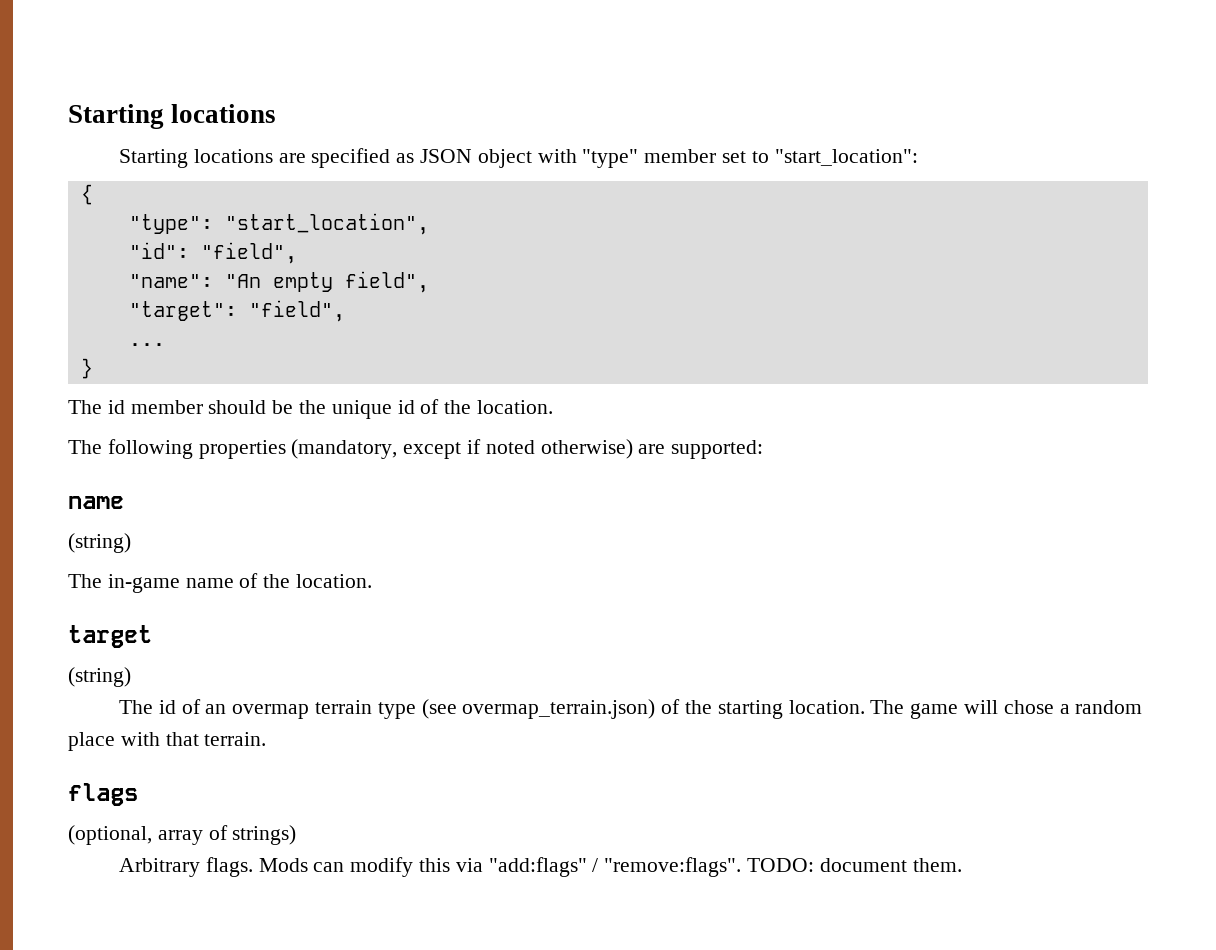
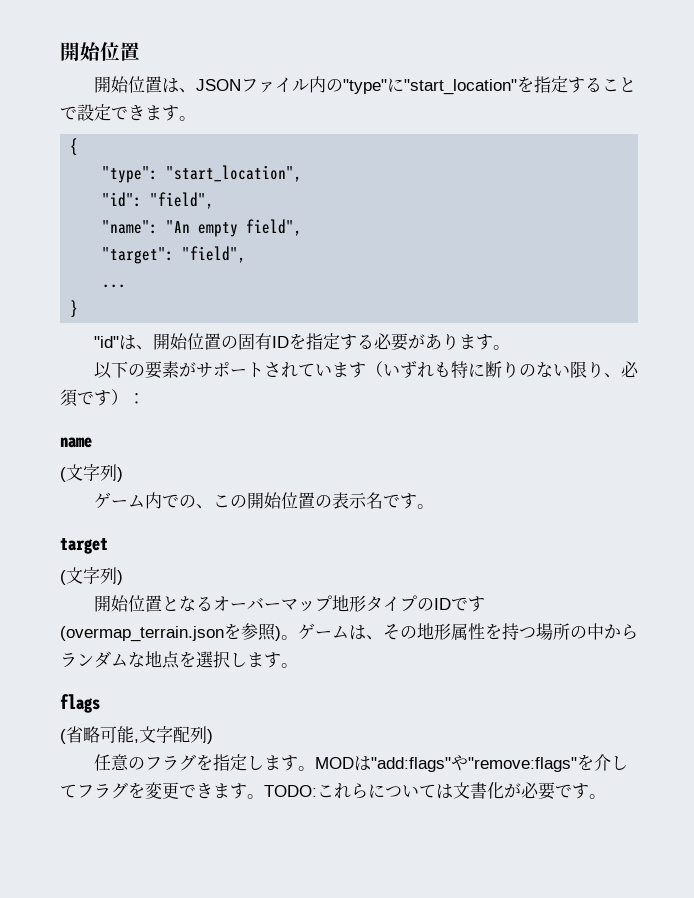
[68,104,277,129] [118,148,918,168] Starting locations // Starting locations are specified as JSON object with "type" member set to "start_location": -> [60,42,140,61] [93,76,636,95] [60,104,196,121] 開始位置 // 開始位置は、JSONファイル内の"type"に"start_location"を指定することで設定できます。
[68,399,554,419] [68,439,764,459] [68,496,124,509] [68,533,131,553] [68,573,373,593] [68,625,152,648] [68,667,131,687] [118,699,1143,719] [68,732,267,751] [68,783,138,806] [68,825,297,845] [118,857,962,877] The id member should be the unique id of the location. // The following properties (mandatory, except if noted otherwise) are supported: // name // (string) // The in-game name of the location. // target // (string) // The id of an overmap terrain type (see overmap_terrain.json) of the starting location. The game will chose a random place with that terrain. // flags // (optional, array of strings) // Arbitrary flags. Mods can modify this via "add:flags" / "remove:flags". TODO: document them. -> [93,333,510,351] [93,361,639,379] [60,389,145,407] [60,437,92,448] [60,464,123,482] [93,492,434,509] [60,538,108,554] [60,567,123,585] [93,595,485,612] [60,623,638,642] [60,651,298,669] [60,694,100,713] [60,726,213,744] [93,754,628,772] [60,782,606,800] "id"は、開始位置の固有IDを指定する必要があります。 // 以下の要素がサポートされています（いずれも特に断りのない限り、必須です）： // name // (文字列) // ゲーム内での、この開始位置の表示名です。 // target // (文字列) // 開始位置となるオーバーマップ地形タイプのIDです(overmap_terrain.jsonを参照)。ゲームは、その地形属性を持つ場所の中からランダムな地点を選択します。 // flags // (省略可能,文字配列) // 任意のフラグを指定します。MODは"add:flags"や"remove:flags"を介してフラグを変更できます。TODO:これらについては文書化が必要です。

